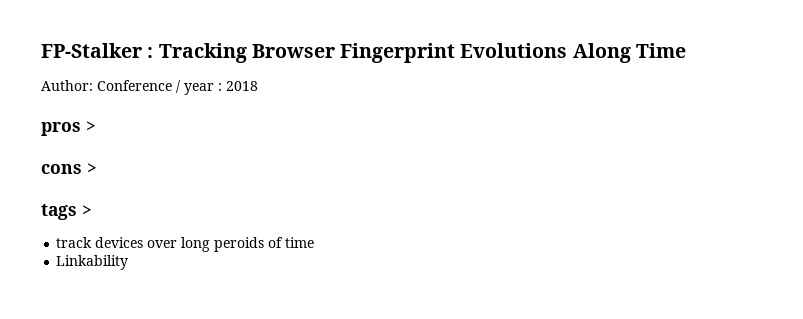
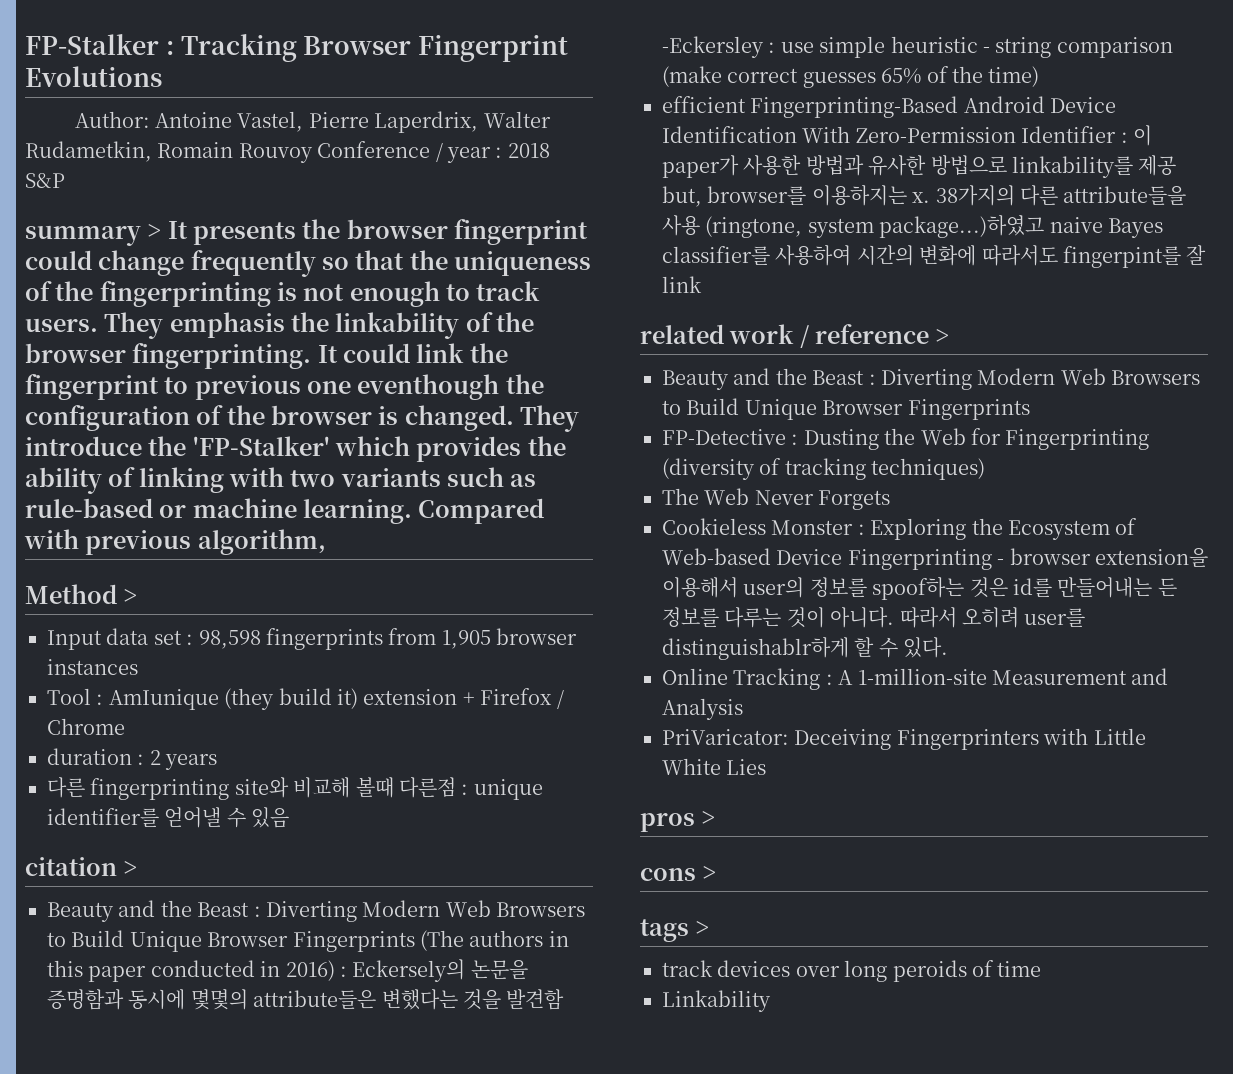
[572,43,686,63] Along Time -> (162, 76) none
(93, 85) none -> [155,111,551,133] [25,141,313,163] Antoine Vastel, Pierre Laperdrix, Walter Rudametkin, Romain Rouvoy
(258, 86) none -> [25,173,65,188] [25,219,589,246] [25,250,592,277] [25,281,541,307] [25,312,535,339] [25,343,508,369] [25,374,544,400] [25,405,580,432] [25,436,566,462] [25,467,537,494] [25,498,545,524] [24,529,326,555] [25,584,138,604] [47,628,578,650] [47,659,138,675] [47,688,564,710] [47,718,125,735] [47,748,218,770] [47,777,543,800] [47,807,290,828] [25,857,138,876] [47,900,586,922] [47,930,569,952] [47,959,528,982] [47,989,565,1010] [662,36,1173,58] [662,66,1040,88] [662,96,1117,118] [662,125,1152,146] [662,155,1177,178] [662,185,1187,207] [662,215,1163,238] [662,245,1207,268] [662,276,702,293] [640,324,950,348] [662,368,1201,390] [662,398,1030,420] [662,428,1150,450] [662,458,986,480] [662,488,891,510] [662,518,1138,540] [662,548,1208,570] [662,577,1177,600] [662,607,1086,628] [662,637,949,660] [662,668,1169,690] [662,698,743,720] [662,728,1146,750] [662,758,767,775] S&P // summary > It presents the browser fingerprint could change frequently so that the uniqueness of the fingerprinting is not enough to track users. They emphasis the linkability of the browser fingerprinting. It could link the fingerprint to previous one eventhough the configuration of the browser is changed. They introduce the 'FP-Stalker' which provides the ability of linking with two variants such as rule-based or machine learning. Compared with previous algorithm, // Method > // Input data set : 98,598 fingerprints from 1,905 browser instances // Tool : AmIunique (they build it) extension + Firefox / Chrome // duration : 2 years // 다른 fingerprinting site와 비교해 볼때 다른점 : unique identifier를 얻어낼 수 있음 // citation > // Beauty and the Beast : Diverting Modern Web Browsers to Build Unique Browser Fingerprints (The authors in this paper conducted in 2016) : Eckersely의 논문을 증명함과 동시에 몇몇의 attribute들은 변했다는 것을 발견함 -Eckersley : use simple heuristic - string comparison (make correct guesses 65% of the time) // efficient Fingerprinting-Based Android Device Identification With Zero-Permission Identifier : 이 paper가 사용한 방법과 유사한 방법으로 linkability를 제공 but, browser를 이용하지는 x. 38가지의 다른 attribute들을 사용 (ringtone, system package...)하였고 naive Bayes classifier를 사용하여 시간의 변화에 따라서도 fingerpint를 잘 link // related work / reference > // Beauty and the Beast : Diverting Modern Web Browsers to Build Unique Browser Fingerprints // FP-Detective : Dusting the Web for Fingerprinting (diversity of tracking techniques) // The Web Never Forgets // Cookieless Monster : Exploring the Ecosystem of Web-based Device Fingerprinting - browser extension을 이용해서 user의 정보를 spoof하는 것은 id를 만들어내는 든 정보를 다루는 것이 아니다. 따라서 오히려 user를 distinguishablr하게 할 수 있다. // Online Tracking : A 1-million-site Measurement and Analysis // PriVaricator: Deceiving Fingerprinters with Little White Lies

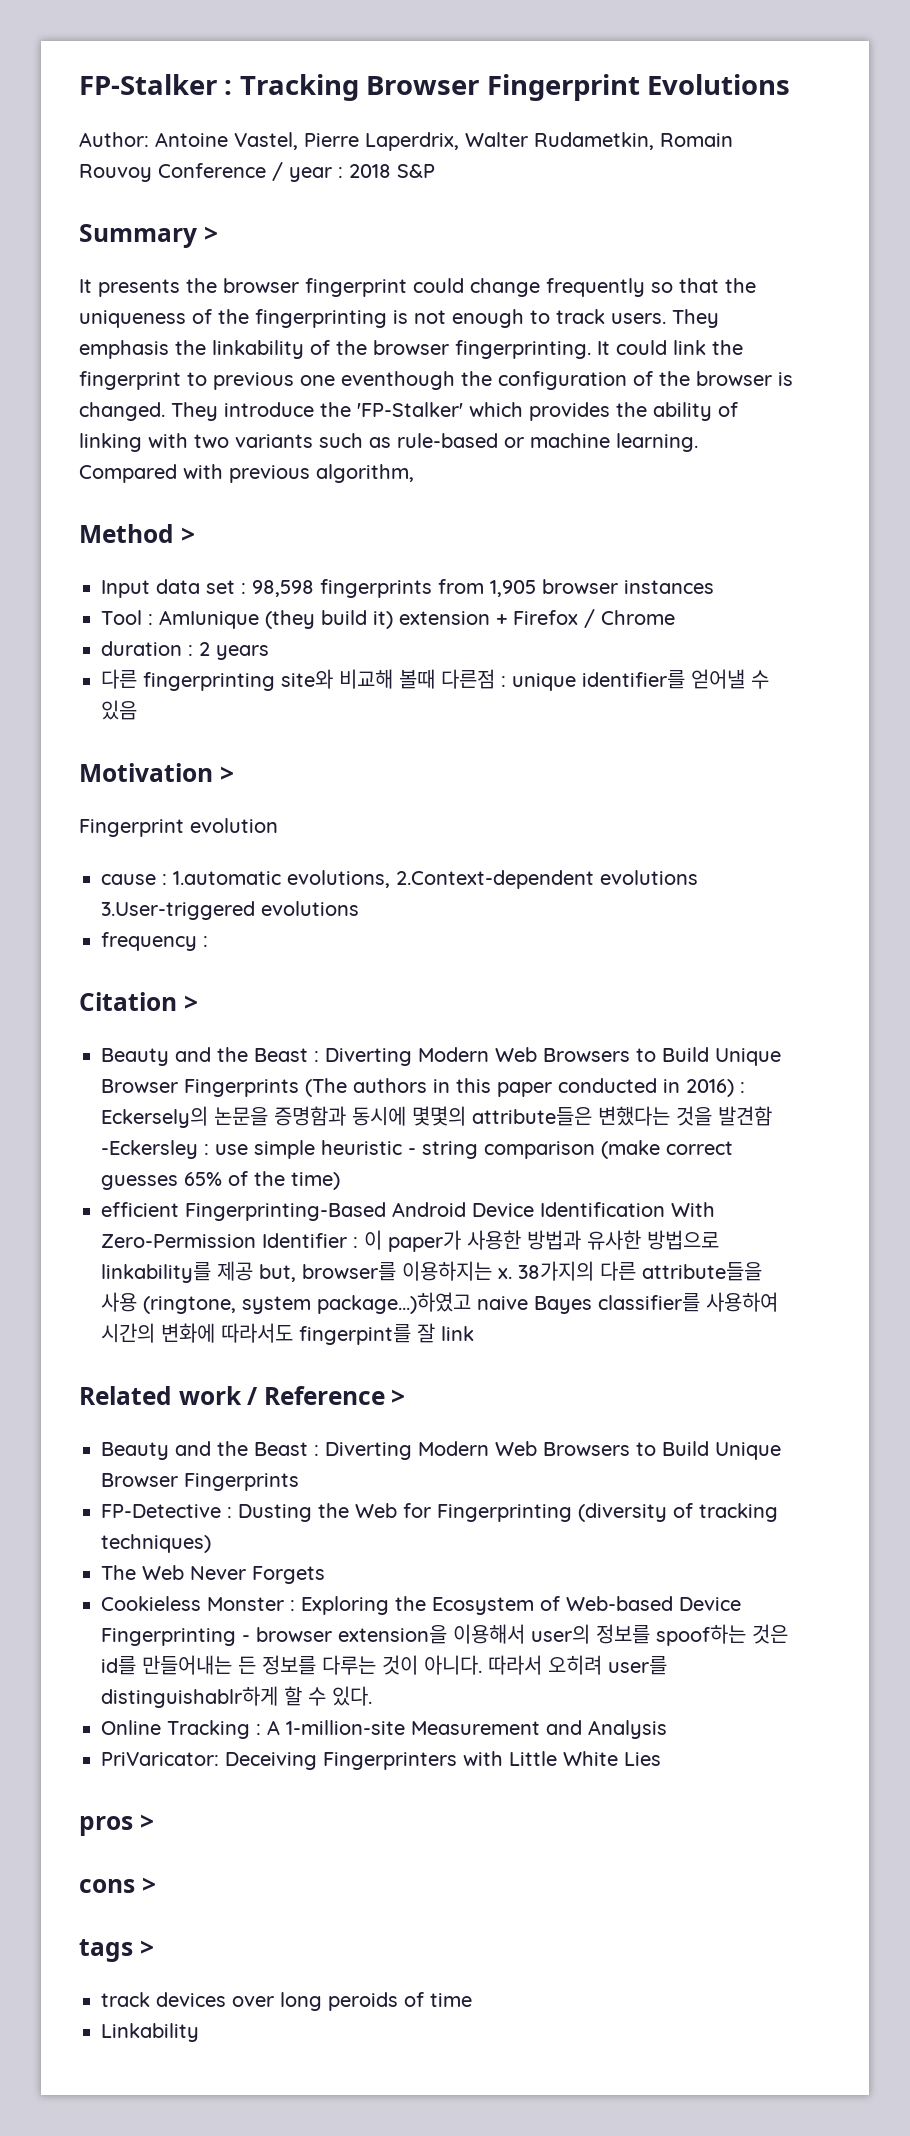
[25,224,162,246] summary > -> [79,224,218,248] Summary > //
[25,857,117,876] citation -> [79,763,234,782] [79,818,278,837] [101,870,698,889] [101,901,359,920] [101,932,208,951] [79,992,177,1011] Motivation > // Fingerprint evolution // cause : 1.automatic evolutions, 2.Context-dependent evolutions 3.User-triggered evolutions // frequency : // Citation
[640,324,724,344] related -> [79,1386,172,1405] Related
[815,324,930,344] reference -> [263,1386,385,1405] Reference

